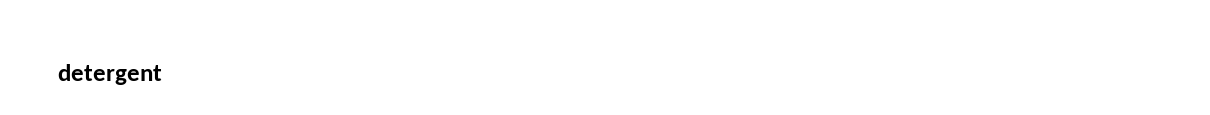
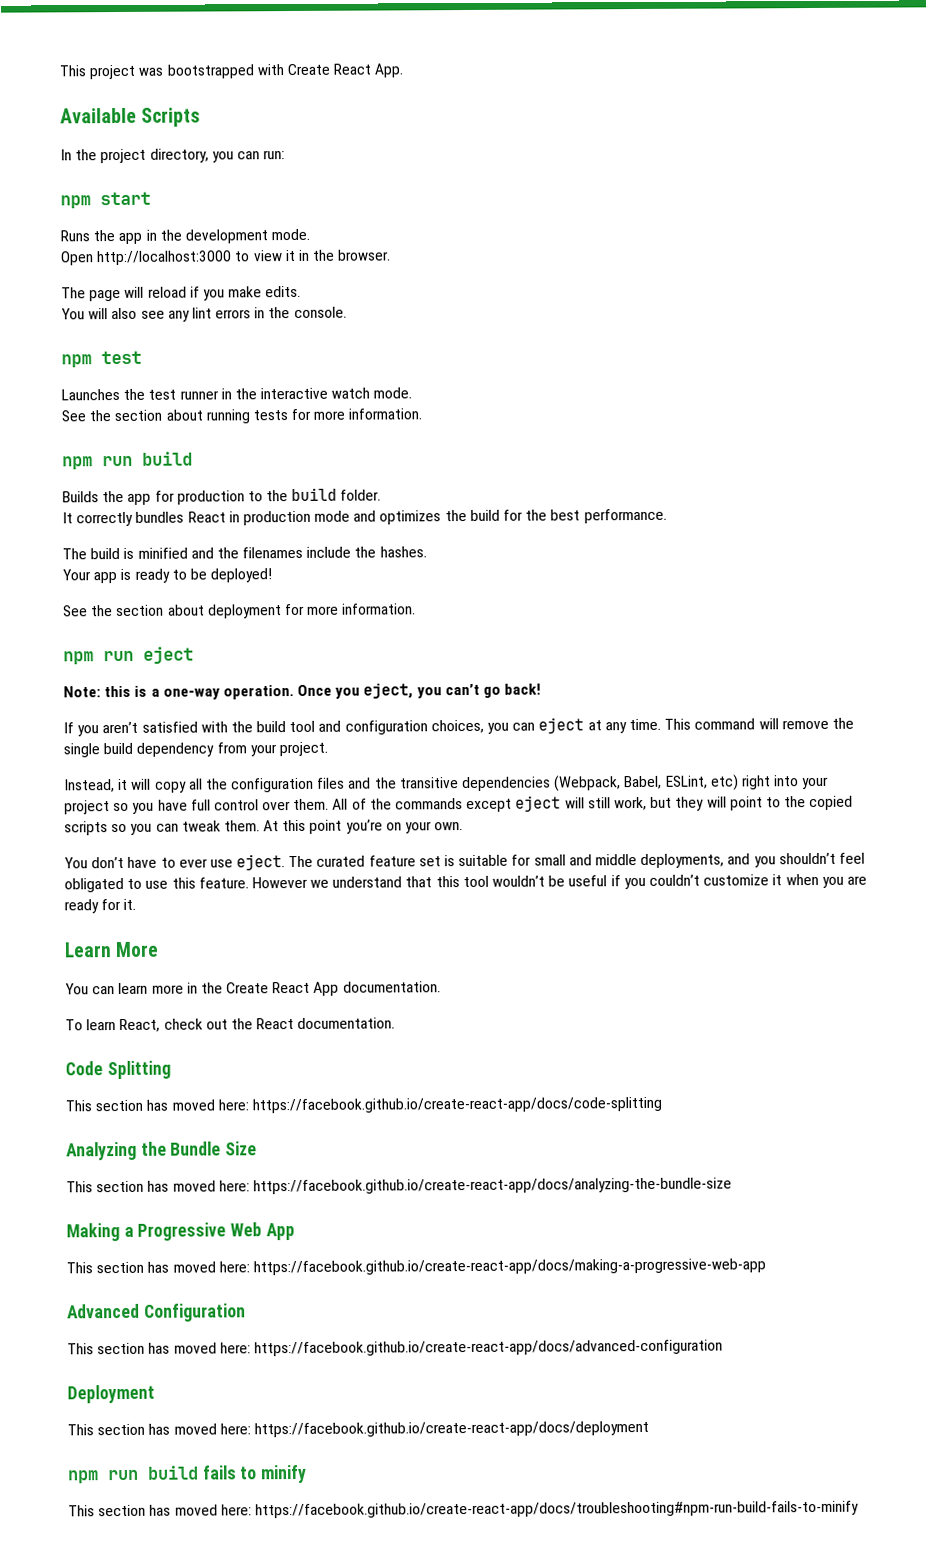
[58,64,162,85] detergent -> [59,63,404,80] [60,107,201,127] [60,148,286,164] [60,191,151,209] [60,228,311,244] [60,249,392,266] [61,285,302,302] [61,306,347,322] [61,350,142,368] [61,387,413,401] [61,408,423,424] [62,451,193,470] [62,487,382,505] [62,508,667,527] [62,546,427,560] [62,568,273,584] [63,603,417,619] [63,646,194,665] [63,683,542,700] [63,717,854,737] [63,741,328,758] [64,774,830,793] [64,795,854,815] [64,819,464,836] [64,852,865,871] [64,873,867,893] [64,898,137,914] [64,941,160,958] [65,981,441,996] [65,1017,396,1033] [65,1060,171,1080] [65,1096,662,1114] [66,1141,258,1161] [66,1177,732,1195] [66,1222,295,1242] [66,1258,766,1276] [67,1303,246,1322] [67,1339,723,1357] [67,1384,155,1404] [67,1420,649,1438] [68,1464,308,1484] [68,1500,859,1519] This project was bootstrapped with Create React App. // Available Scripts // In the project directory, you can run: // npm start // Runs the app in the development mode. // Open http://localhost:3000 to view it in the browser. // The page will reload if you make edits. // You will also see any lint errors in the console. // npm test // Launches the test runner in the interactive watch mode. // See the section about running tests for more information. // npm run build // Builds the app for production to the build folder. // It correctly bundles React in production mode and optimizes the build for the best performance. // The build is minified and the filenames include the hashes. // Your app is ready to be deployed! // See the section about deployment for more information. // npm run eject // Note: this is a one-way operation. Once you eject, you can’t go back! // If you aren’t satisfied with the build tool and configuration choices, you can eject at any time. This command will remove the single build dependency from your project. // Instead, it will copy all the configuration files and the transitive dependencies (Webpack, Babel, ESLint, etc) right into your project so you have full control over them. All of the commands except eject will still work, but they will point to the copied scripts so you can tweak them. At this point you’re on your own. // You don’t have to ever use eject. The curated feature set is suitable for small and middle deployments, and you shouldn’t feel obligated to use this feature. However we understand that this tool wouldn’t be useful if you couldn’t customize it when you are ready for it. // Learn More // You can learn more in the Create React App documentation. // To learn React, check out the React documentation. // Code Splitting // This section has moved here: https://facebook.github.io/create-react-app/docs/code-splitting // Analyzing the Bundle Size // This section has moved here: https://facebook.github.io/create-react-app/docs/analyzing-the-bundle-size // Making a Progressive Web App // This section has moved here: https://facebook.github.io/create-react-app/docs/making-a-progressive-web-app // Advanced Configuration // This section has moved here: https://facebook.github.io/create-react-app/docs/advanced-configuration // Deployment // This section has moved here: https://facebook.github.io/create-react-app/docs/deployment // npm run build fails to minify // This section has moved here: https://facebook.github.io/create-react-app/docs/troubleshooting#npm-run-build-fails-to-minify

